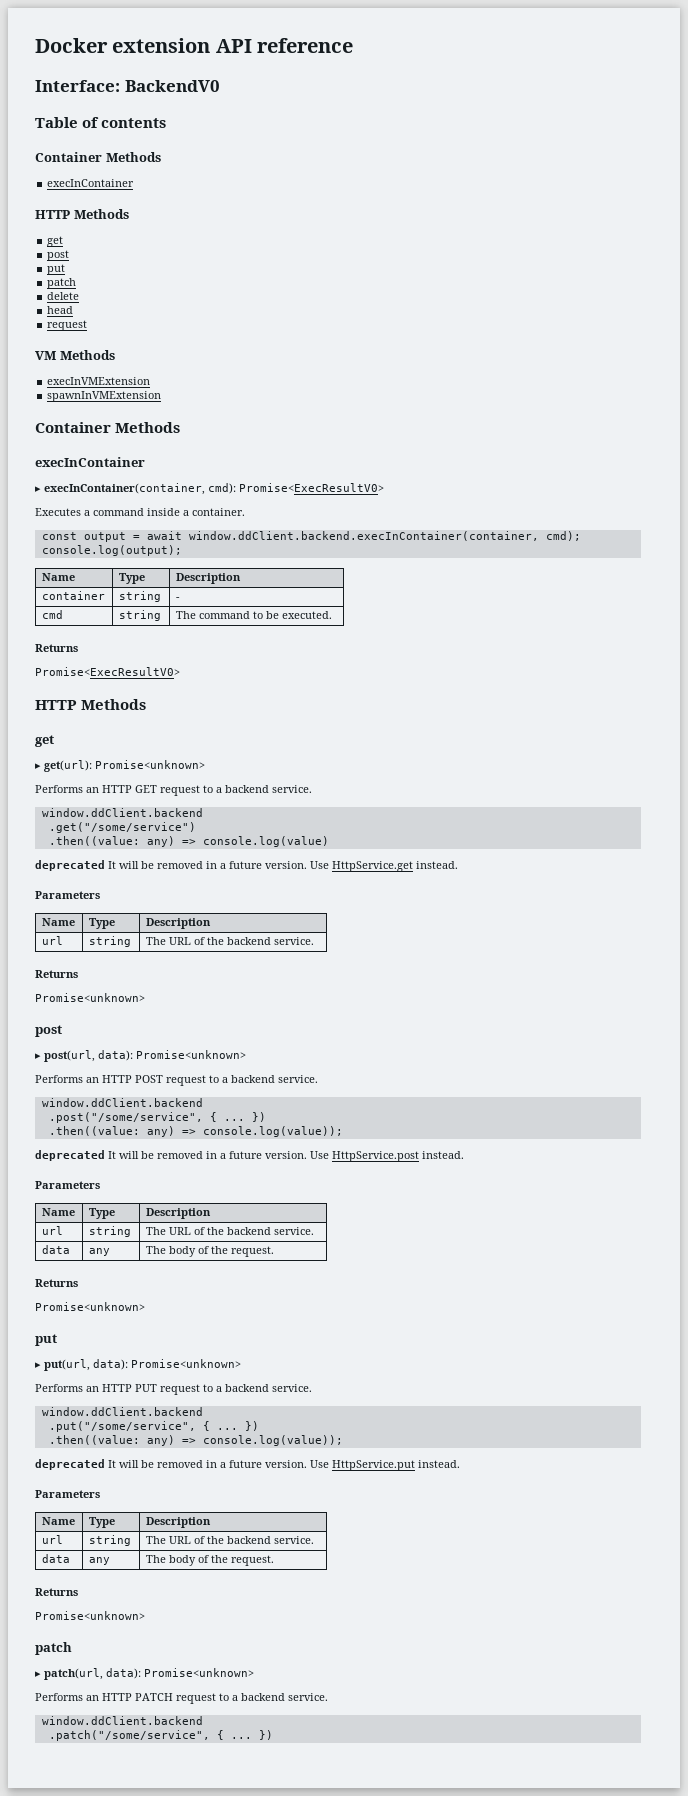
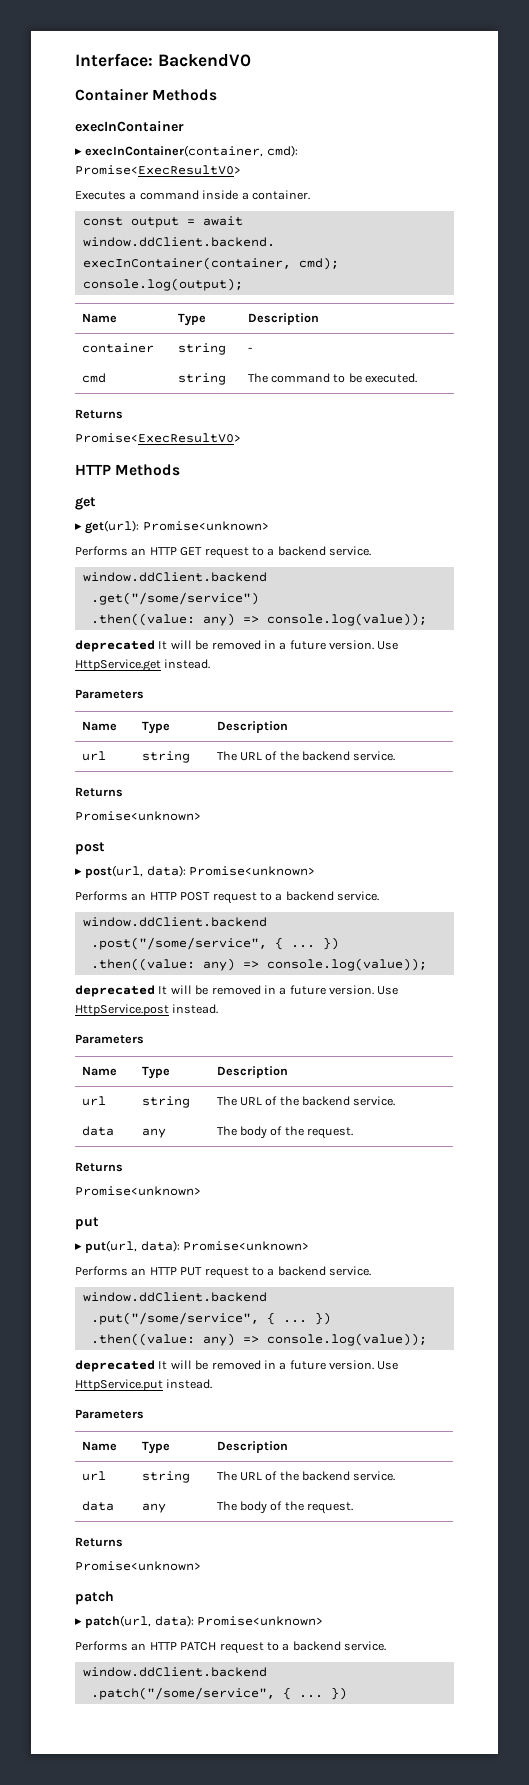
[35,38,354,53] [35,80,220,92] [35,117,167,128] [35,152,161,162] [47,179,135,187] [35,209,129,219] [47,236,64,247] [47,250,70,261] [47,264,66,275] [47,278,77,289] [47,292,80,300] [47,306,74,314] [47,320,88,331] [35,350,115,360] [47,377,151,385] [47,391,162,402] Docker extension API reference // Interface: BackendV0 // Table of contents // Container Methods // execInContainer // HTTP Methods // get // post // put // patch // delete // head // request // VM Methods // execInVMExtension // spawnInVMExtension -> [75,53,251,67] Interface: BackendV0
[202,836,329,847] console.log(value) -> [266,613,427,626] console.log(value));

